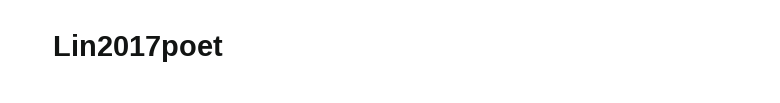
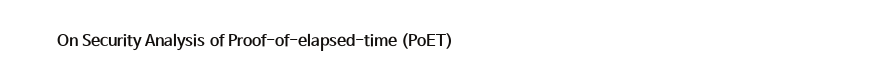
[53,34,223,62] Lin2017poet -> [57,33,453,51] On Security Analysis of Proof-of-elapsed-time (PoET)

